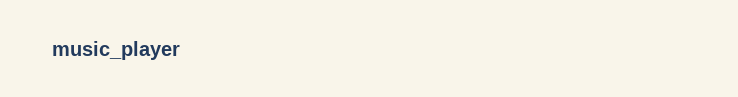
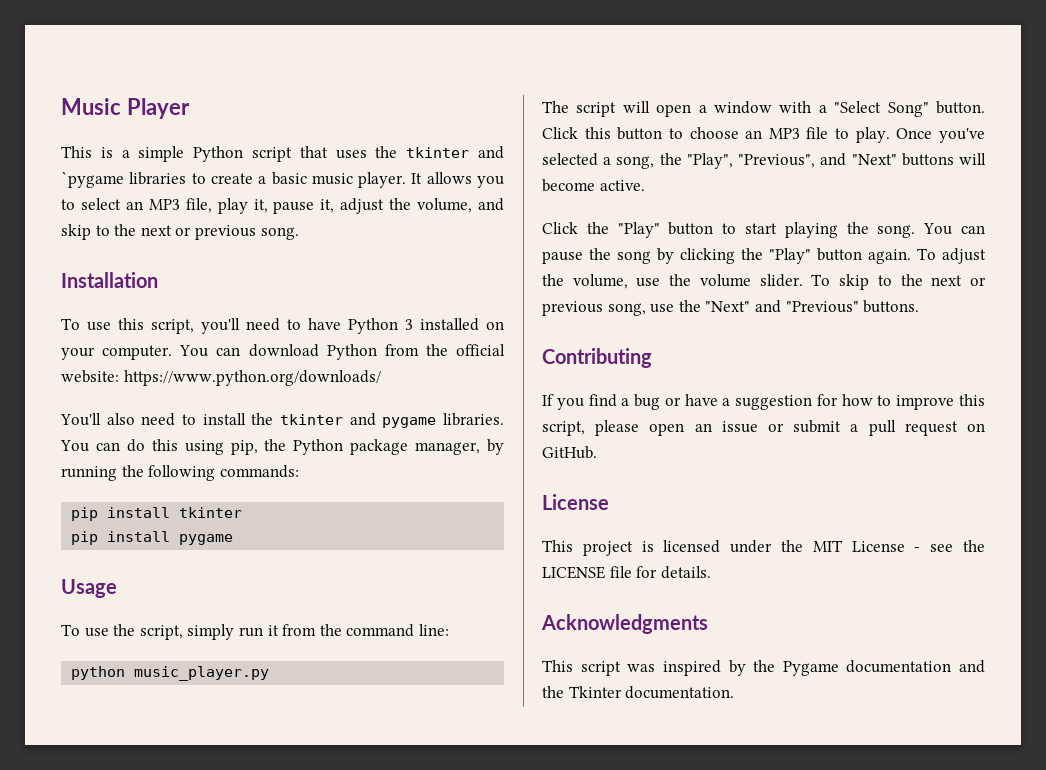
[52,41,180,60] music_player -> [61,98,190,119] [61,146,505,162] [61,171,504,188] [61,198,504,214] [61,224,299,240] [61,272,158,288] [61,318,504,334] [61,344,505,360] [61,370,381,386] [60,413,505,428] [60,439,504,455] [61,465,299,481] [71,507,243,521] [71,531,234,545] [61,579,117,598] [61,624,449,640] [71,666,270,681] [542,101,985,117] [542,127,985,143] [542,153,986,169] [542,179,645,192] [542,222,985,238] [542,248,986,264] [542,274,987,290] [542,300,920,316] [542,348,652,368] [542,394,985,410] [542,420,985,436] [542,446,597,459] [542,494,609,510] [542,540,985,556] [542,566,711,579] [541,614,708,634] [542,660,985,676] [542,686,735,699] Music Player // This is a simple Python script that uses the tkinter and `pygame libraries to create a basic music player. It allows you to select an MP3 file, play it, pause it, adjust the volume, and skip to the next or previous song. // Installation // To use this script, you'll need to have Python 3 installed on your computer. You can download Python from the official website: https://www.python.org/downloads/ // You'll also need to install the tkinter and pygame libraries. You can do this using pip, the Python package manager, by running the following commands: // pip install tkinter // pip install pygame // Usage // To use the script, simply run it from the command line: // python music_player.py // The script will open a window with a "Select Song" button. Click this button to choose an MP3 file to play. Once you've selected a song, the "Play", "Previous", and "Next" buttons will become active. // Click the "Play" button to start playing the song. You can pause the song by clicking the "Play" button again. To adjust the volume, use the volume slider. To skip to the next or previous song, use the "Next" and "Previous" buttons. // Contributing // If you find a bug or have a suggestion for how to improve this script, please open an issue or submit a pull request on GitHub. // License // This project is licensed under the MIT License - see the LICENSE file for details. // Acknowledgments // This script was inspired by the Pygame documentation and the Tkinter documentation.

